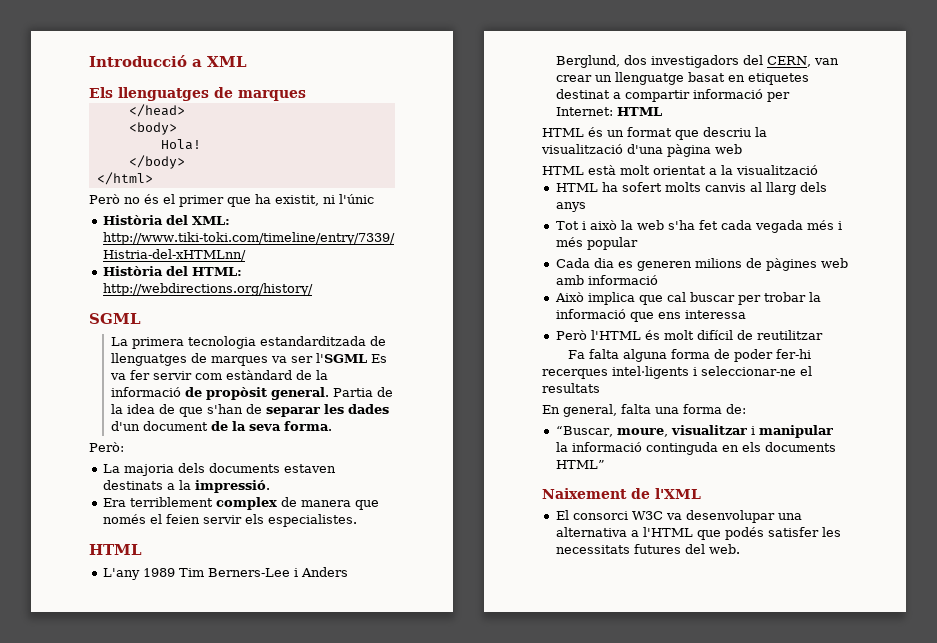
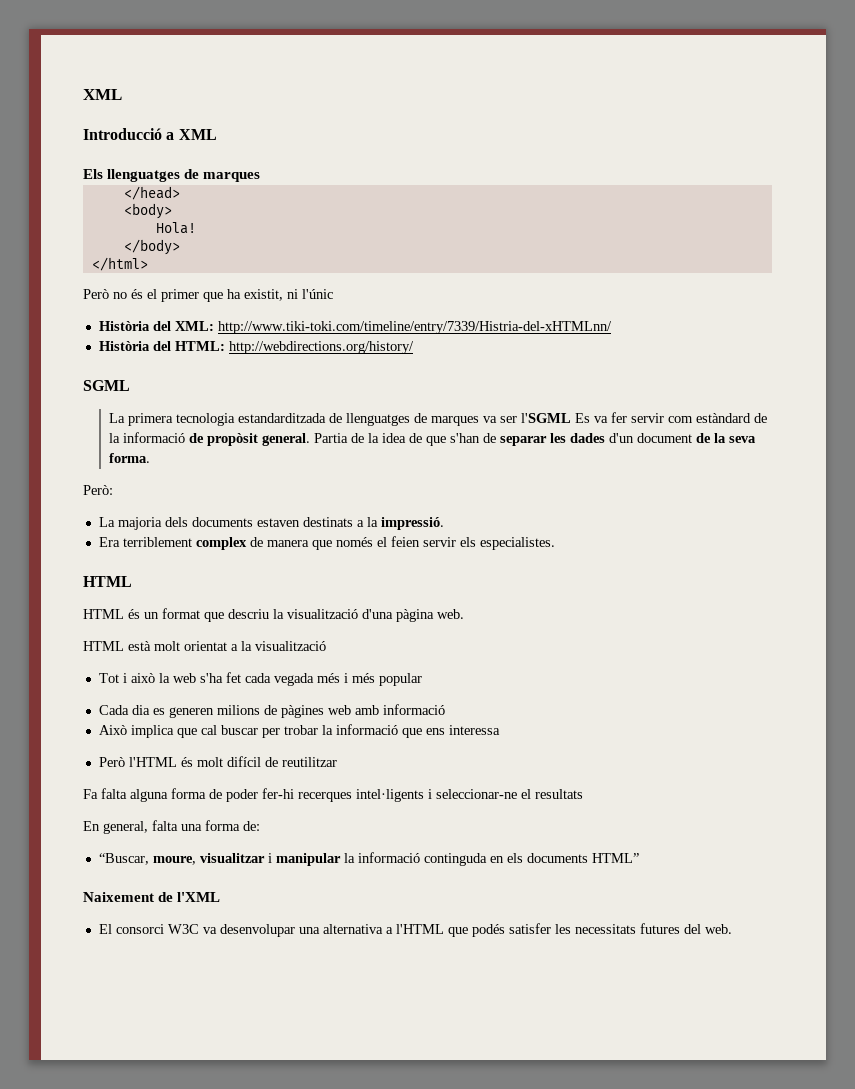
(89, 61) none -> [83,89,122,100] XML //
[102,567,348,580] [555,55,839,68] [555,72,809,85] [555,89,790,102] [555,107,662,116] // L'any 1989 Tim Berners-Lee i Anders Berglund, dos investigadors del CERN, van crear un llenguatge basat en etiquetes destinat a compartir informació per Internet: HTML -> (132, 581) none
[715,144,742,154] web -> [437,609,464,619] web.
[555,182,827,195] [555,202,586,212] // HTML ha sofert molts canvis al llarg dels anys -> (326, 646) none

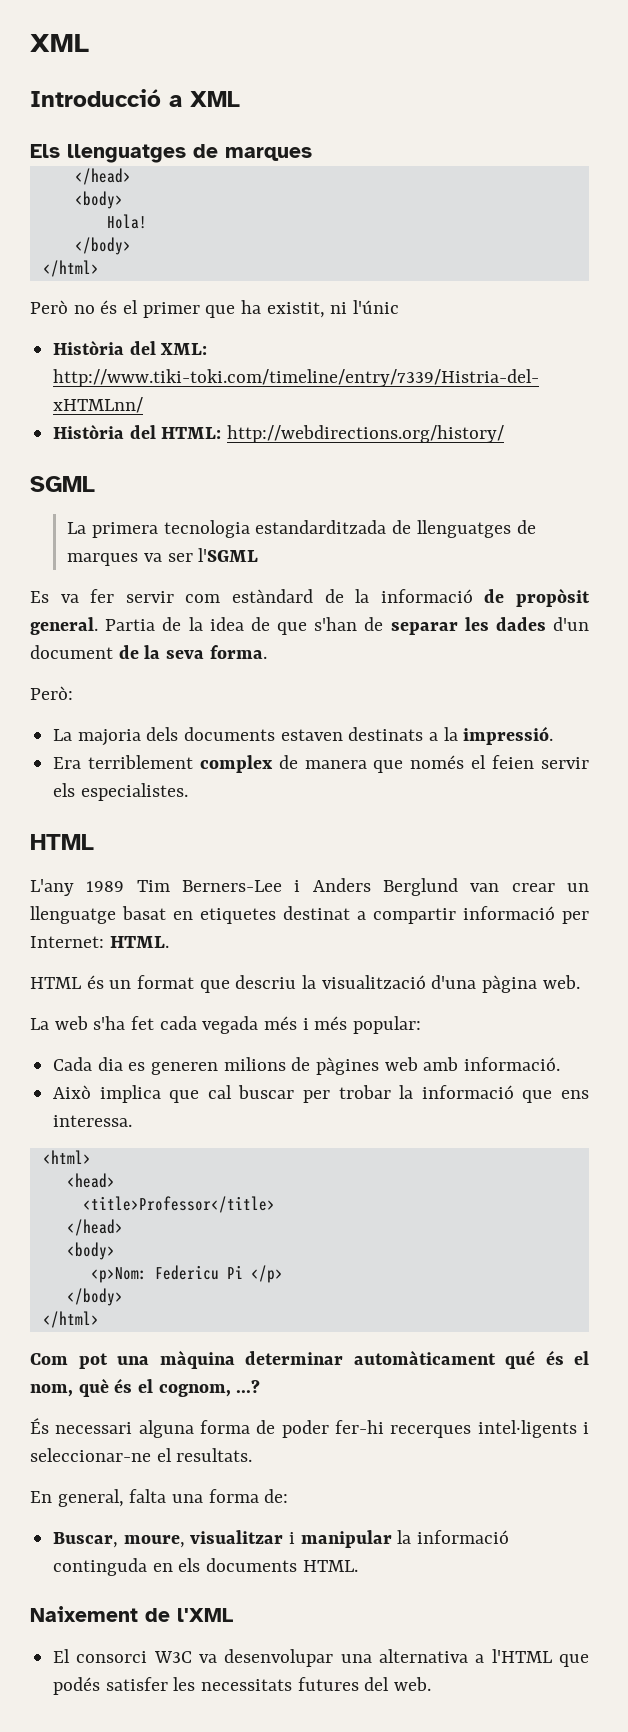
(572, 418) none -> (259, 555) //
(132, 581) none -> [30,878,589,896] [30,906,589,924] [30,936,169,948] // L'any 1989 Tim Berners-Lee i Anders Berglund van crear un llenguatge basat en etiquetes destinat a compartir informació per Internet: HTML.
[83,641,326,651] [98,673,170,683] HTML està molt orientat a la visualització // Tot i això la -> [30,1018,49,1030] La
[378,673,422,686] popular -> [353,1016,422,1034] popular:
[382,704,445,715] informació -> [464,1057,561,1071] informació.
[448,725,500,735] [98,756,337,767] [83,788,127,799] interessa // Però l'HTML és molt difícil de reutilitzar // Fa falta -> [53,1115,133,1127] [42,1150,91,1164] [66,1173,115,1188] [82,1196,275,1213] [66,1219,123,1236] [66,1242,115,1260] [90,1265,283,1283] [66,1288,123,1306] [42,1311,99,1328] [30,1350,589,1369] [30,1378,261,1397] [30,1418,133,1434] interessa. // <html> // <head> // <title>Professor</title> // </head> // <body> // <p>Nom: Federicu Pi </p> // </body> // </html> // Com pot una màquina determinar automàticament qué és el nom, què és el cognom, ...? // És necessari
[535,789,583,799] resultats -> [176,1448,253,1462] resultats.
[98,853,149,865] “Buscar, -> [53,1532,119,1548] Buscar,
[591,853,639,863] HTML” -> [302,1560,358,1572] HTML.

